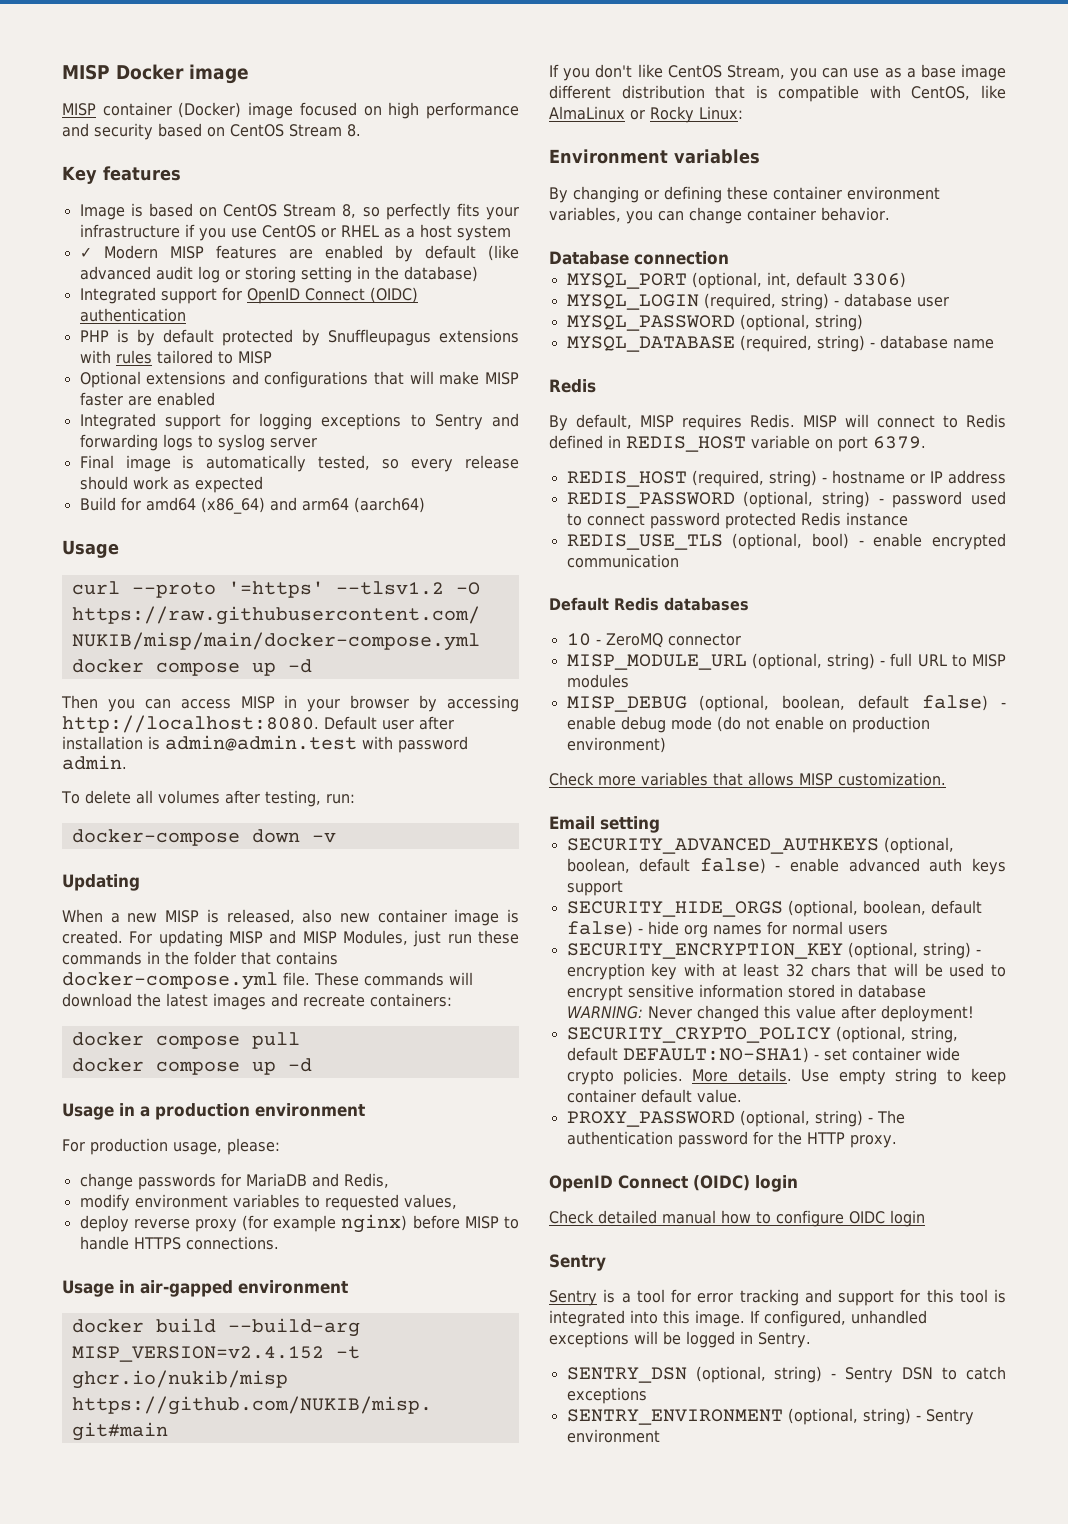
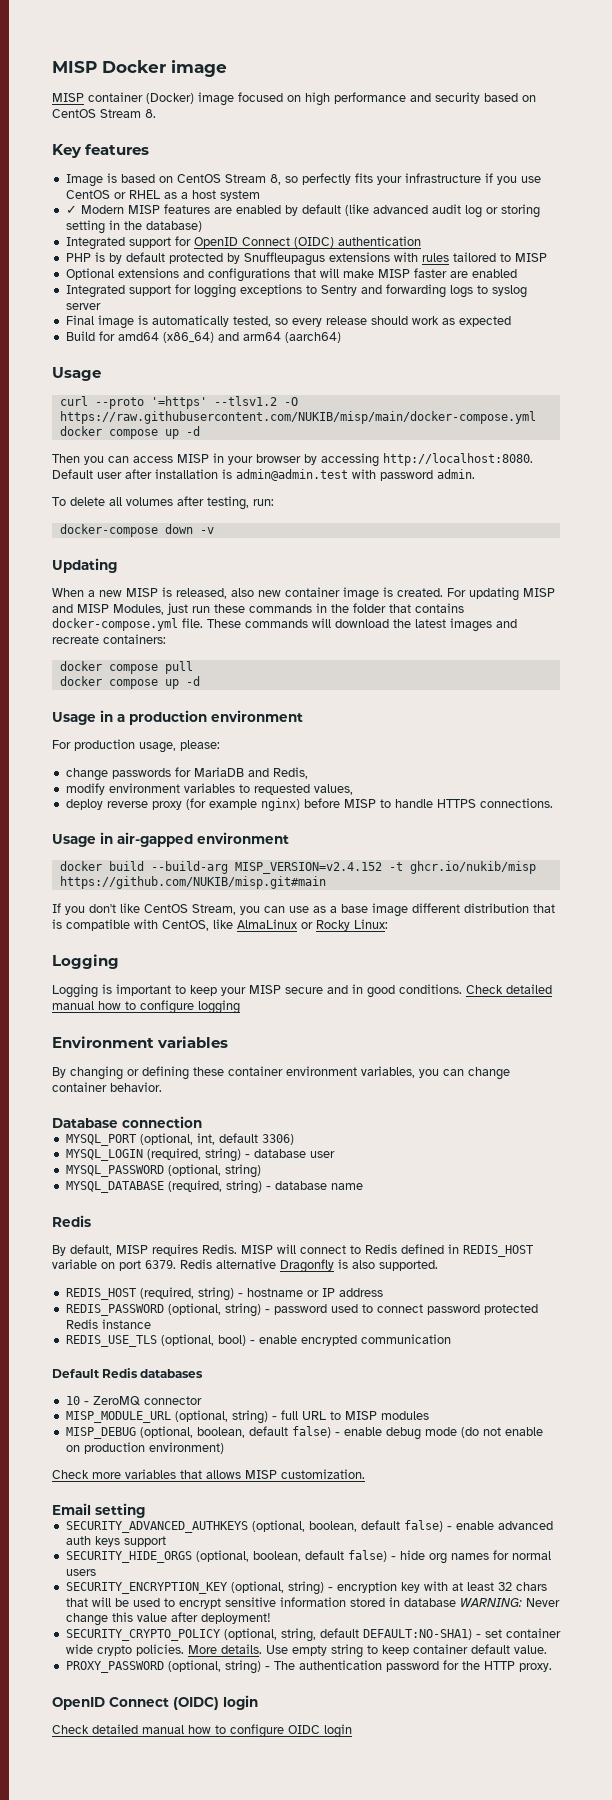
(743, 113) none -> [52,954,119,969] [52,984,552,998] [52,1000,240,1014] // Logging // Logging is important to keep your MISP secure and in good conditions. Check detailed manual how to configure logging
(926, 442) none -> [180,1259,438,1273] Redis alternative Dragonfly is also supported.
[696,1005,759,1022] changed -> [65,1613,108,1626] change
[549,1254,606,1271] [549,1289,1006,1306] [549,1310,927,1327] [549,1331,811,1348] [566,1366,1006,1383] [566,1387,647,1404] [566,1408,974,1425] [566,1429,660,1443] // Sentry // Sentry is a tool for error tracking and support for this tool is integrated into this image. If configured, unhandled exceptions will be logged in Sentry. // SENTRY_DSN (optional, string) - Sentry DSN to catch exceptions // SENTRY_ENVIRONMENT (optional, string) - Sentry environment -> (352, 1731) none

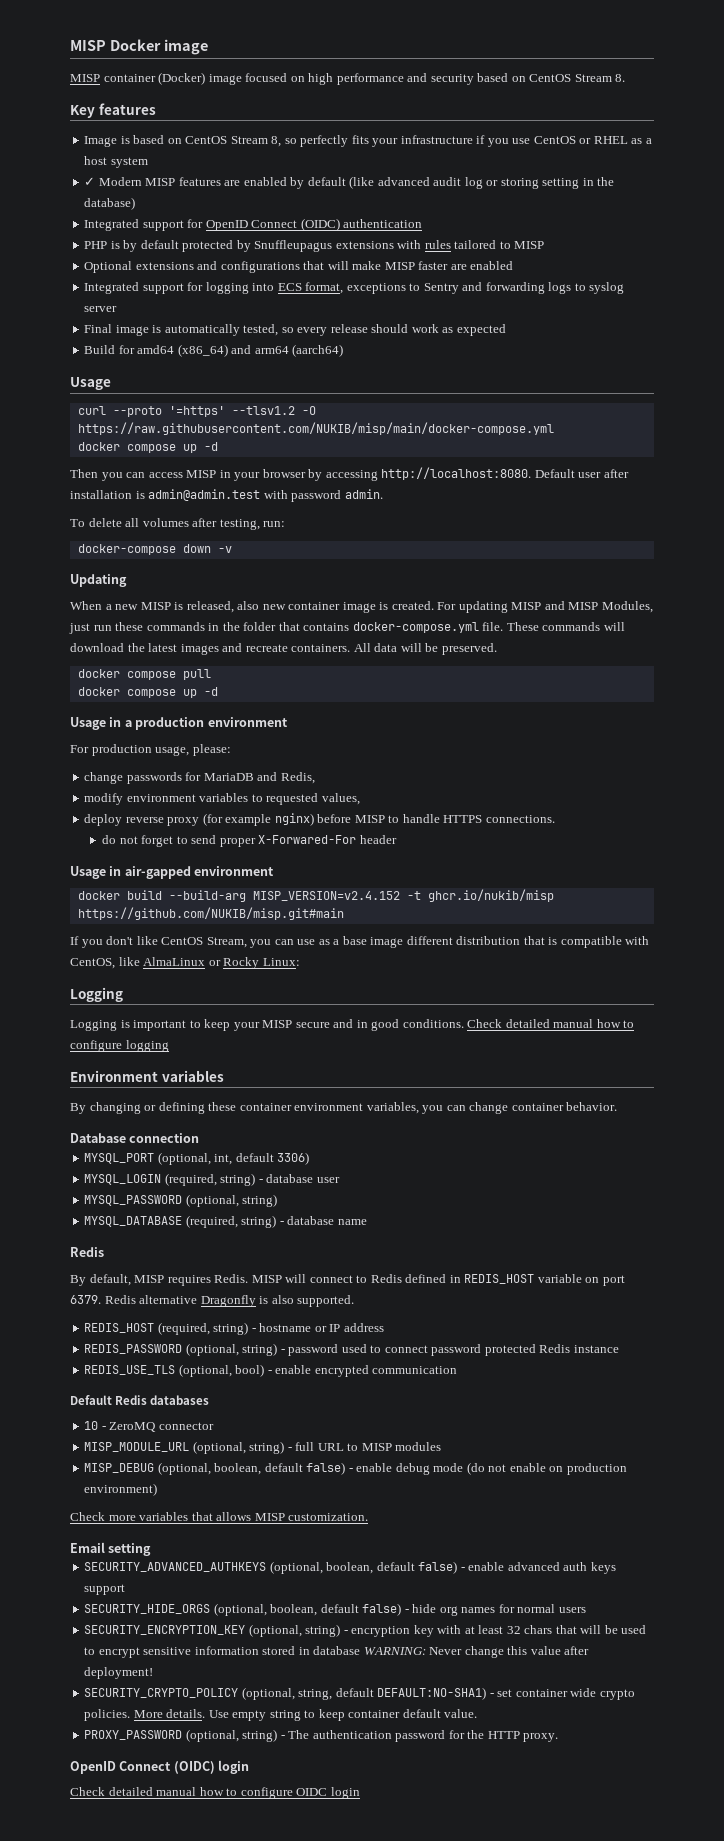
(236, 291) none -> [252,282,344,294] into ECS format,
[103,634,166,644] containers: -> [291,643,497,655] containers. All data will be preserved.
(553, 803) none -> [102,835,397,847] // do not forget to send proper X-Forwared-For header

